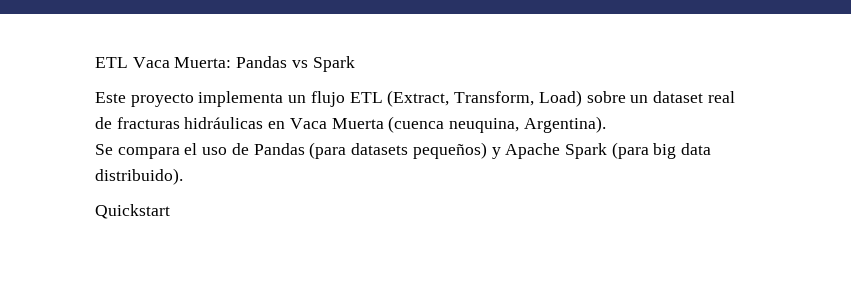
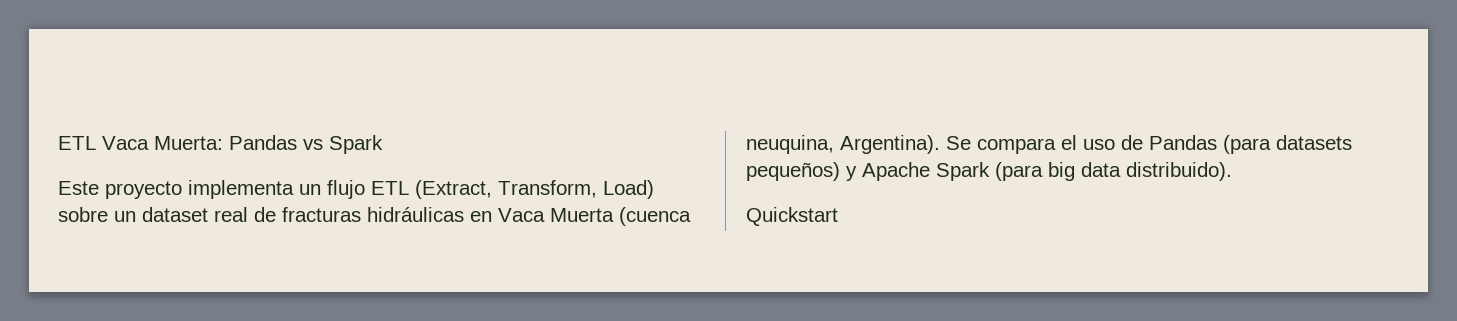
(606, 124) // -> (940, 144) none

